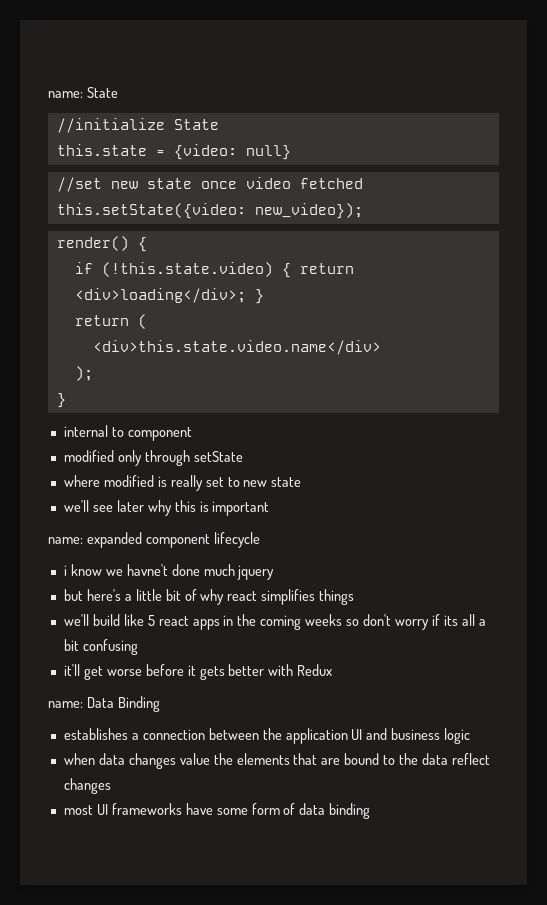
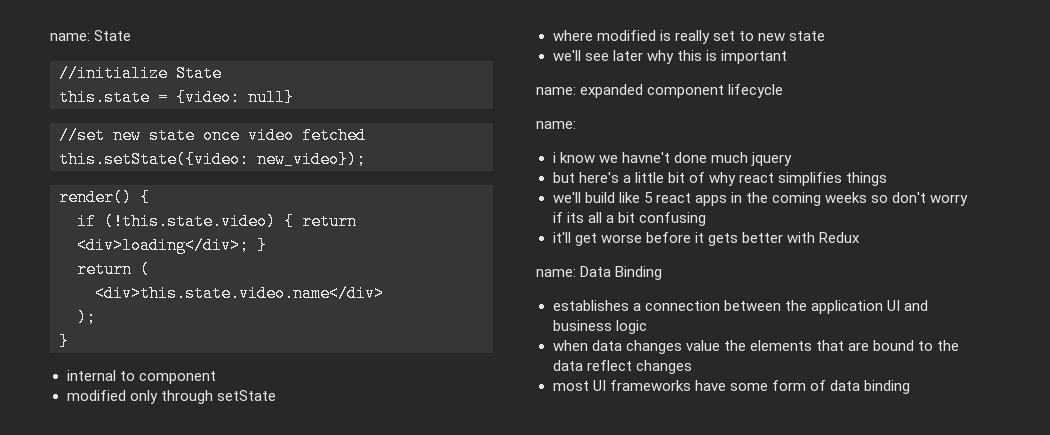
(260, 540) none -> [536,121,576,129] // name:

